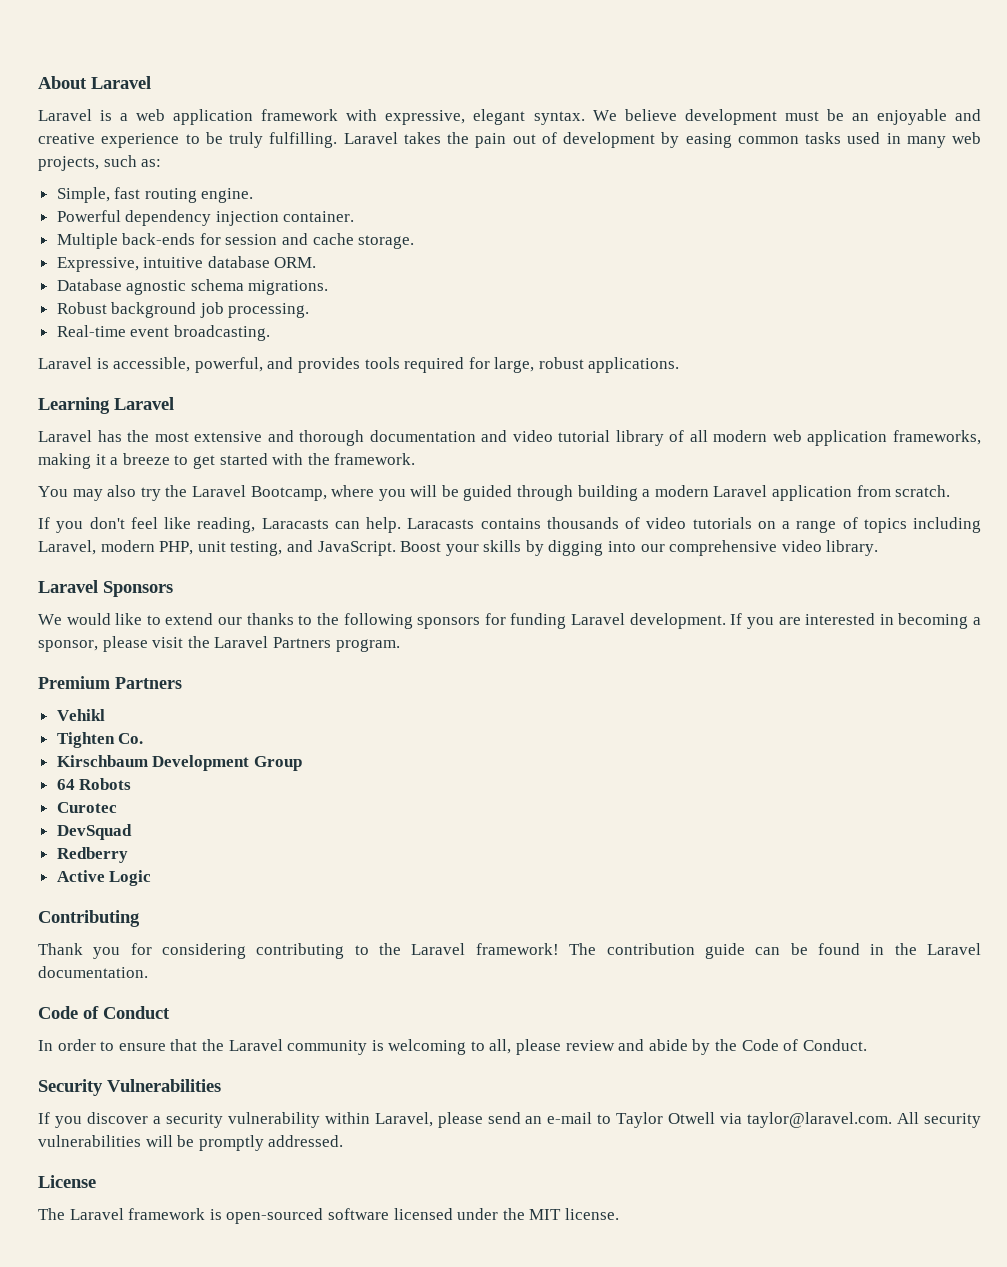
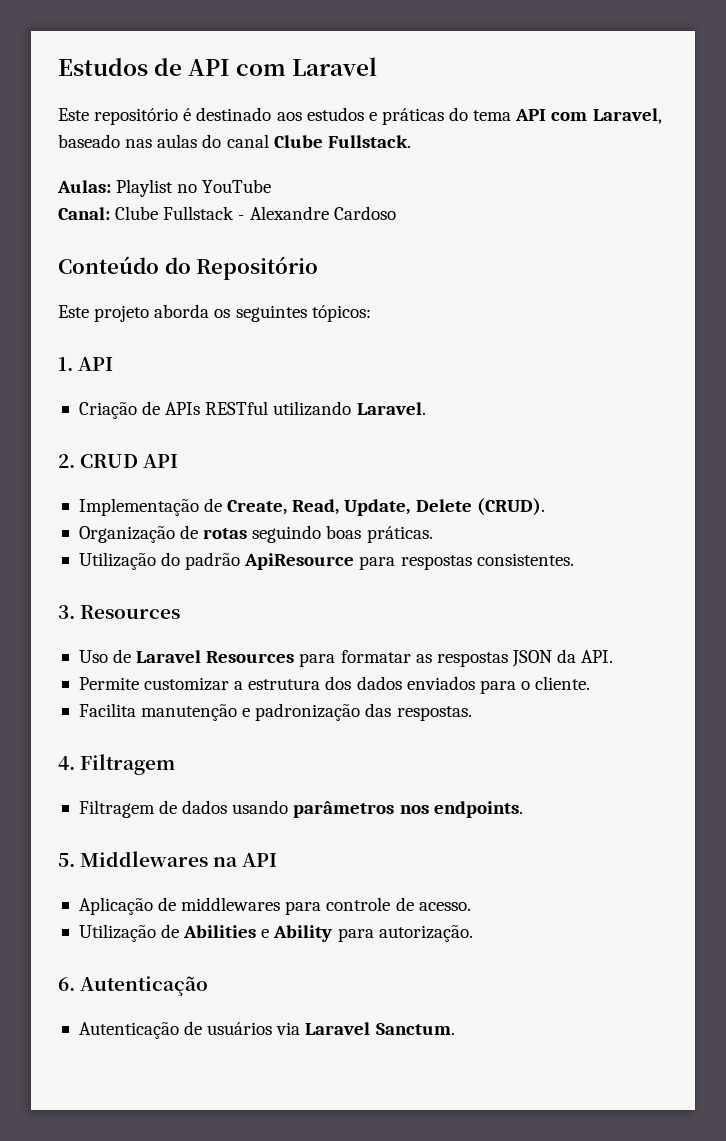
[38,76,151,89] [38,109,981,125] [38,132,981,148] [38,155,162,171] [56,187,254,203] [56,210,355,226] [56,233,415,249] [56,256,317,272] [56,279,329,295] [56,302,310,318] [56,325,270,341] [38,357,680,373] [38,397,174,414] [38,430,981,446] [38,453,416,469] [38,485,951,501] [38,517,981,533] [38,540,879,556] [38,580,173,597] [38,613,981,629] [38,636,400,652] [38,676,182,689] [56,709,105,721] [56,732,144,748] [56,755,302,771] [56,778,132,790] [56,802,117,813] [56,824,132,840] [56,847,128,863] [56,870,152,886] [38,910,140,927] [38,943,982,959] [38,966,148,978] [38,1006,170,1019] [38,1039,867,1055] [38,1079,221,1096] [38,1112,982,1128] [38,1135,344,1151] [38,1175,96,1188] [38,1208,619,1224] About Laravel // Laravel is a web application framework with expressive, elegant syntax. We believe development must be an enjoyable and creative experience to be truly fulfilling. Laravel takes the pain out of development by easing common tasks used in many web projects, such as: // Simple, fast routing engine. // Powerful dependency injection container. // Multiple back-ends for session and cache storage. // Expressive, intuitive database ORM. // Database agnostic schema migrations. // Robust background job processing. // Real-time event broadcasting. // Laravel is accessible, powerful, and provides tools required for large, robust applications. // Learning Laravel // Laravel has the most extensive and thorough documentation and video tutorial library of all modern web application frameworks, making it a breeze to get started with the framework. // You may also try the Laravel Bootcamp, where you will be guided through building a modern Laravel application from scratch. // If you don't feel like reading, Laracasts can help. Laracasts contains thousands of video tutorials on a range of topics including Laravel, modern PHP, unit testing, and JavaScript. Boost your skills by digging into our comprehensive video library. // Laravel Sponsors // We would like to extend our thanks to the following sponsors for funding Laravel development. If you are interested in becoming a sponsor, please visit the Laravel Partners program. // Premium Partners // Vehikl // Tighten Co. // Kirschbaum Development Group // 64 Robots // Curotec // DevSquad // Redberry // Active Logic // Contributing // Thank you for considering contributing to the Laravel framework! The contribution guide can be found in the Laravel documentation. // Code of Conduct // In order to ensure that the Laravel community is welcoming to all, please review and abide by the Code of Conduct. // Security Vulnerabilities // If you discover a security vulnerability within Laravel, please send an e-mail to Taylor Otwell via taylor@laravel.com. All security vulnerabilities will be promptly addressed. // License // The Laravel framework is open-sourced software licensed under the MIT license. -> [58,57,378,76] [58,107,662,125] [58,134,411,148] [57,179,272,197] [58,206,396,220] [58,256,319,280] [58,304,371,322] [58,357,114,371] [78,401,426,419] [58,454,179,468] [78,498,545,516] [78,525,433,543] [78,552,574,570] [58,605,181,619] [78,649,614,667] [78,676,591,694] [78,703,472,721] [58,754,176,775] [78,800,523,818] [58,851,278,867] [78,897,471,915] [78,924,473,942] [58,976,209,996] [78,1021,455,1039] Estudos de API com Laravel // Este repositório é destinado aos estudos e práticas do tema API com Laravel, baseado nas aulas do canal Clube Fullstack. // Aulas: Playlist no YouTube // Canal: Clube Fullstack - Alexandre Cardoso // Conteúdo do Repositório // Este projeto aborda os seguintes tópicos: // 1. API // Criação de APIs RESTful utilizando Laravel. // 2. CRUD API // Implementação de Create, Read, Update, Delete (CRUD). // Organização de rotas seguindo boas práticas. // Utilização do padrão ApiResource para respostas consistentes. // 3. Resources // Uso de Laravel Resources para formatar as respostas JSON da API. // Permite customizar a estrutura dos dados enviados para o cliente. // Facilita manutenção e padronização das respostas. // 4. Filtragem // Filtragem de dados usando parâmetros nos endpoints. // 5. Middlewares na API // Aplicação de middlewares para controle de acesso. // Utilização de Abilities e Ability para autorização. // 6. Autenticação // Autenticação de usuários via Laravel Sanctum.

